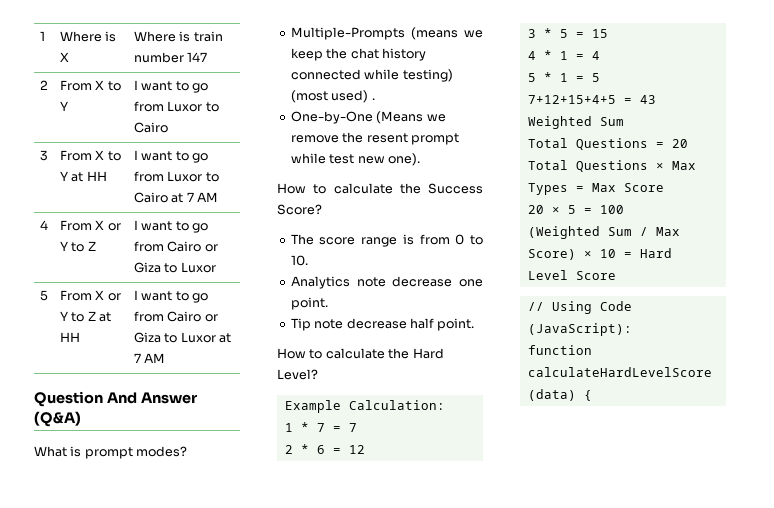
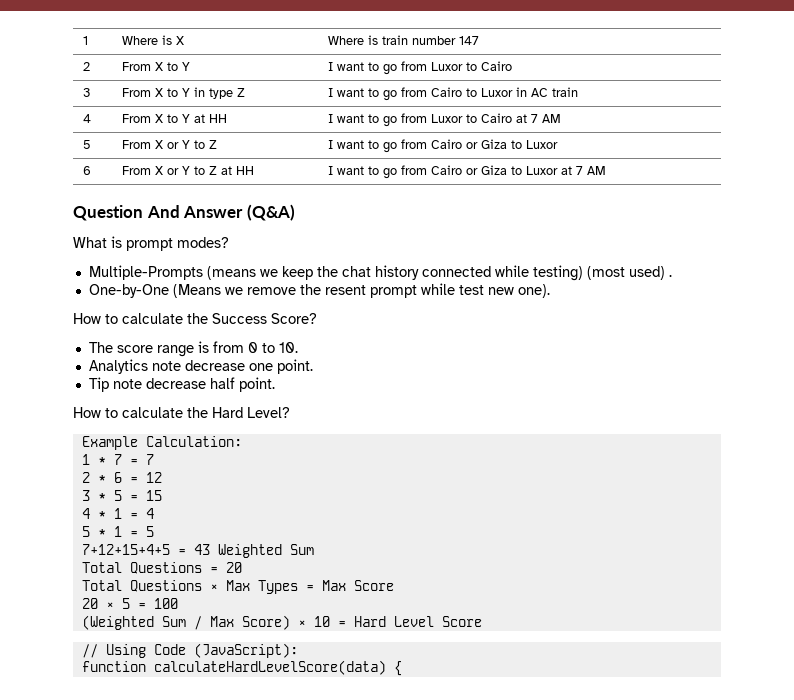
(48, 155) none -> [122,87,246,99] [328,87,579,101] [83,114,92,123] | From X to Y in type Z | I want to go from Cairo to Luxor in AC train // 4
[39,220,48,230] 4 -> [83,140,92,149] 5
[39,290,48,301] 5 -> [83,166,92,175] 6

